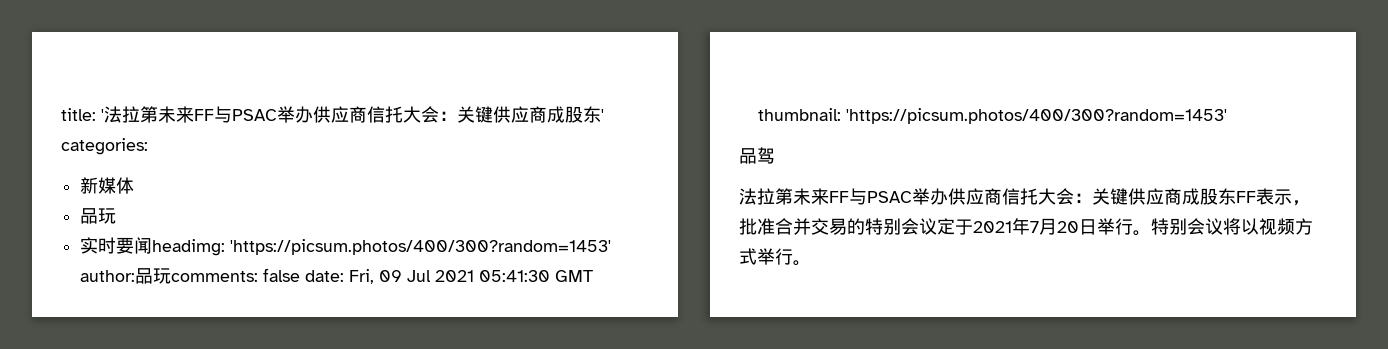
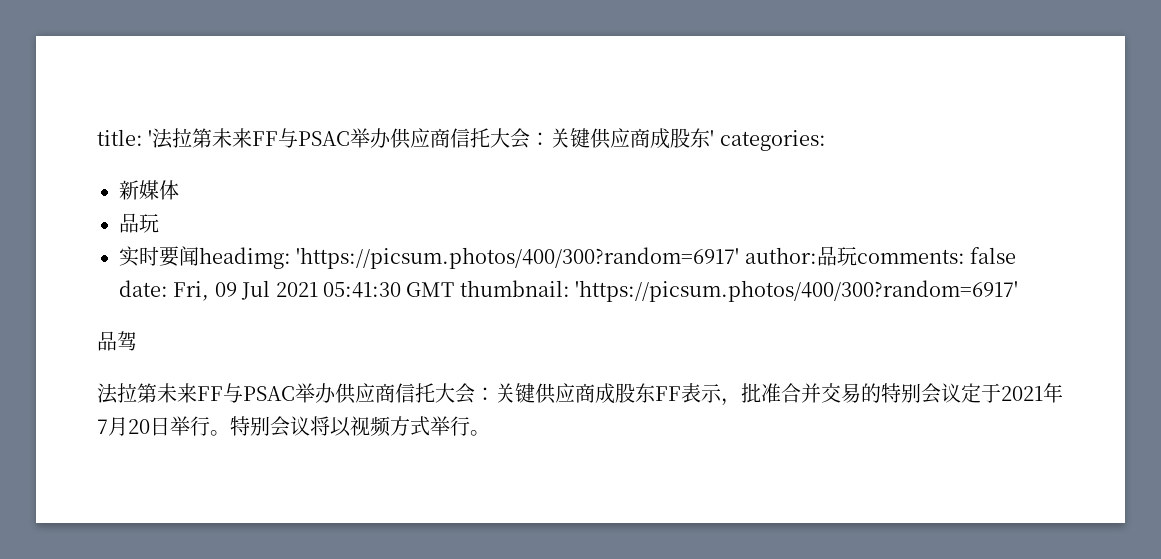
[230,239,612,255] 'https://picsum.photos/400/300?random=1453' -> [296,247,740,269] 'https://picsum.photos/400/300?random=6917'
[846,108,1228,124] 'https://picsum.photos/400/300?random=1453' -> [575,280,1019,302] 'https://picsum.photos/400/300?random=6917'

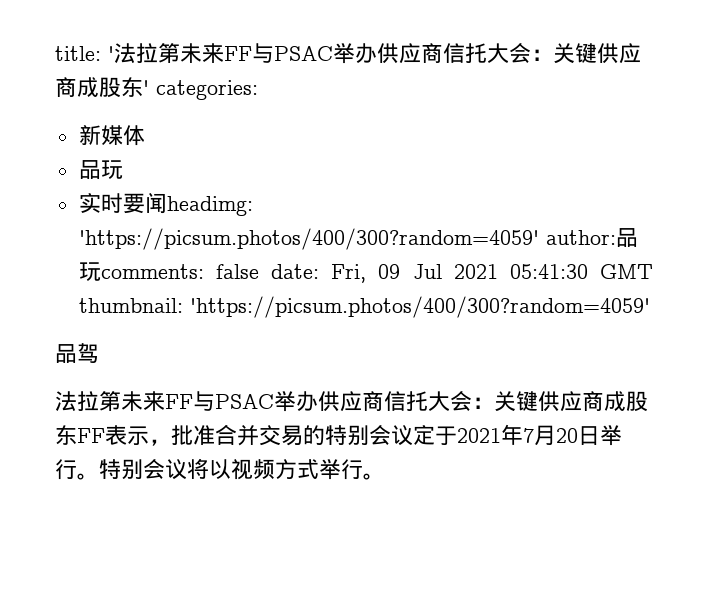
[296,247,740,269] 'https://picsum.photos/400/300?random=6917' -> [78,228,539,250] 'https://picsum.photos/400/300?random=4059'
[575,280,1019,302] 'https://picsum.photos/400/300?random=6917' -> [189,296,650,318] 'https://picsum.photos/400/300?random=4059'

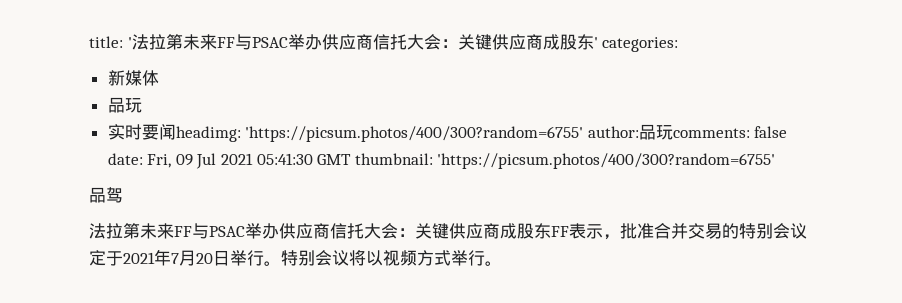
[78,228,539,250] 'https://picsum.photos/400/300?random=4059' -> [245,126,584,142] 'https://picsum.photos/400/300?random=6755'
[189,296,650,318] 'https://picsum.photos/400/300?random=4059' -> [437,153,776,169] 'https://picsum.photos/400/300?random=6755'

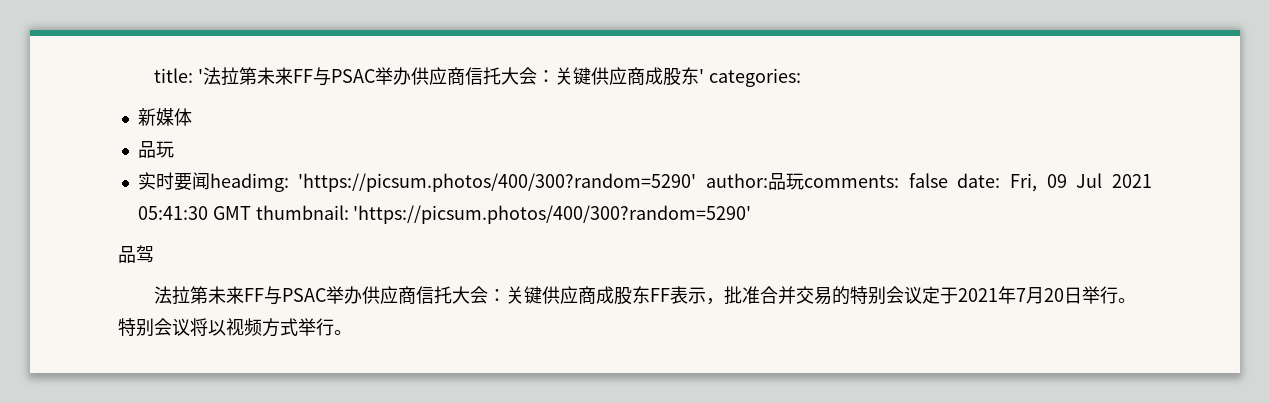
[245,126,584,142] 'https://picsum.photos/400/300?random=6755' -> [298,173,697,192] 'https://picsum.photos/400/300?random=5290'
[437,153,776,169] 'https://picsum.photos/400/300?random=6755' -> [353,205,752,224] 'https://picsum.photos/400/300?random=5290'

